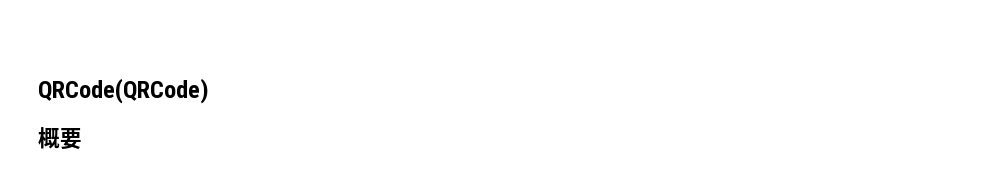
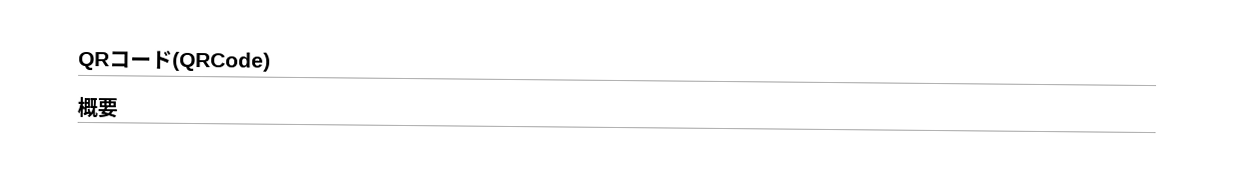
[38,78,209,104] QRCode(QRCode) -> [78,50,271,72] QRコード(QRCode)

